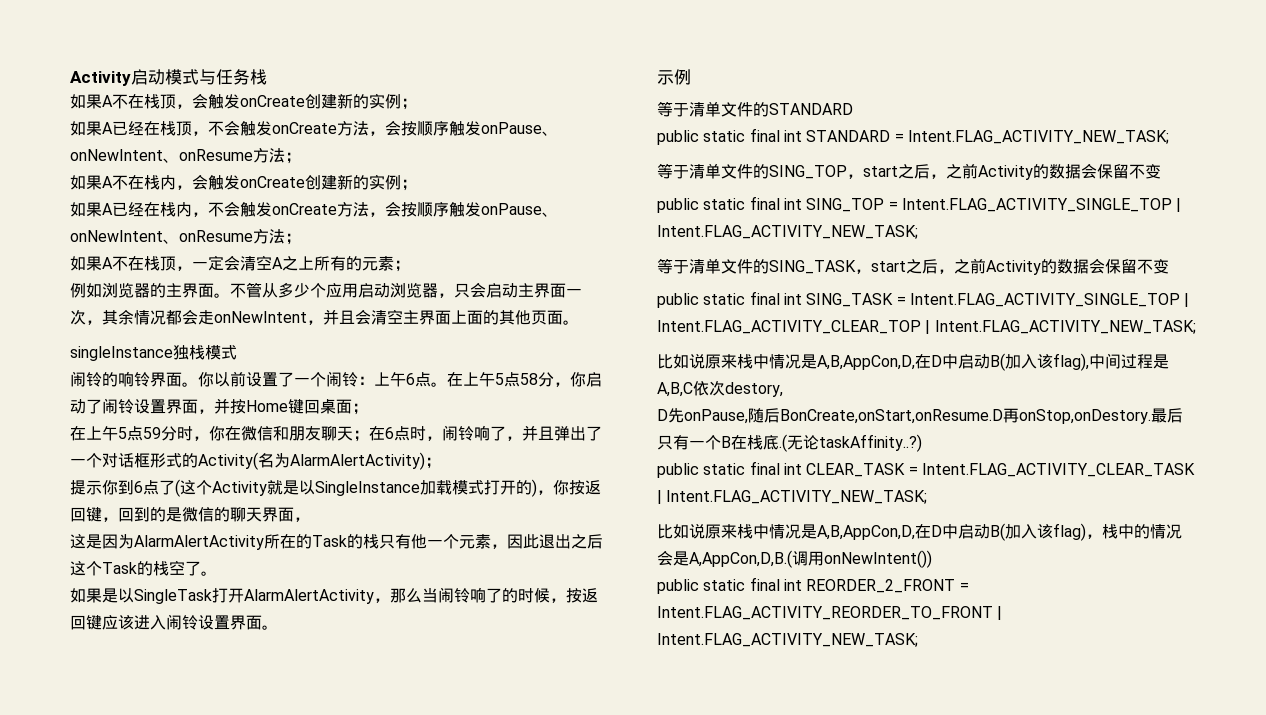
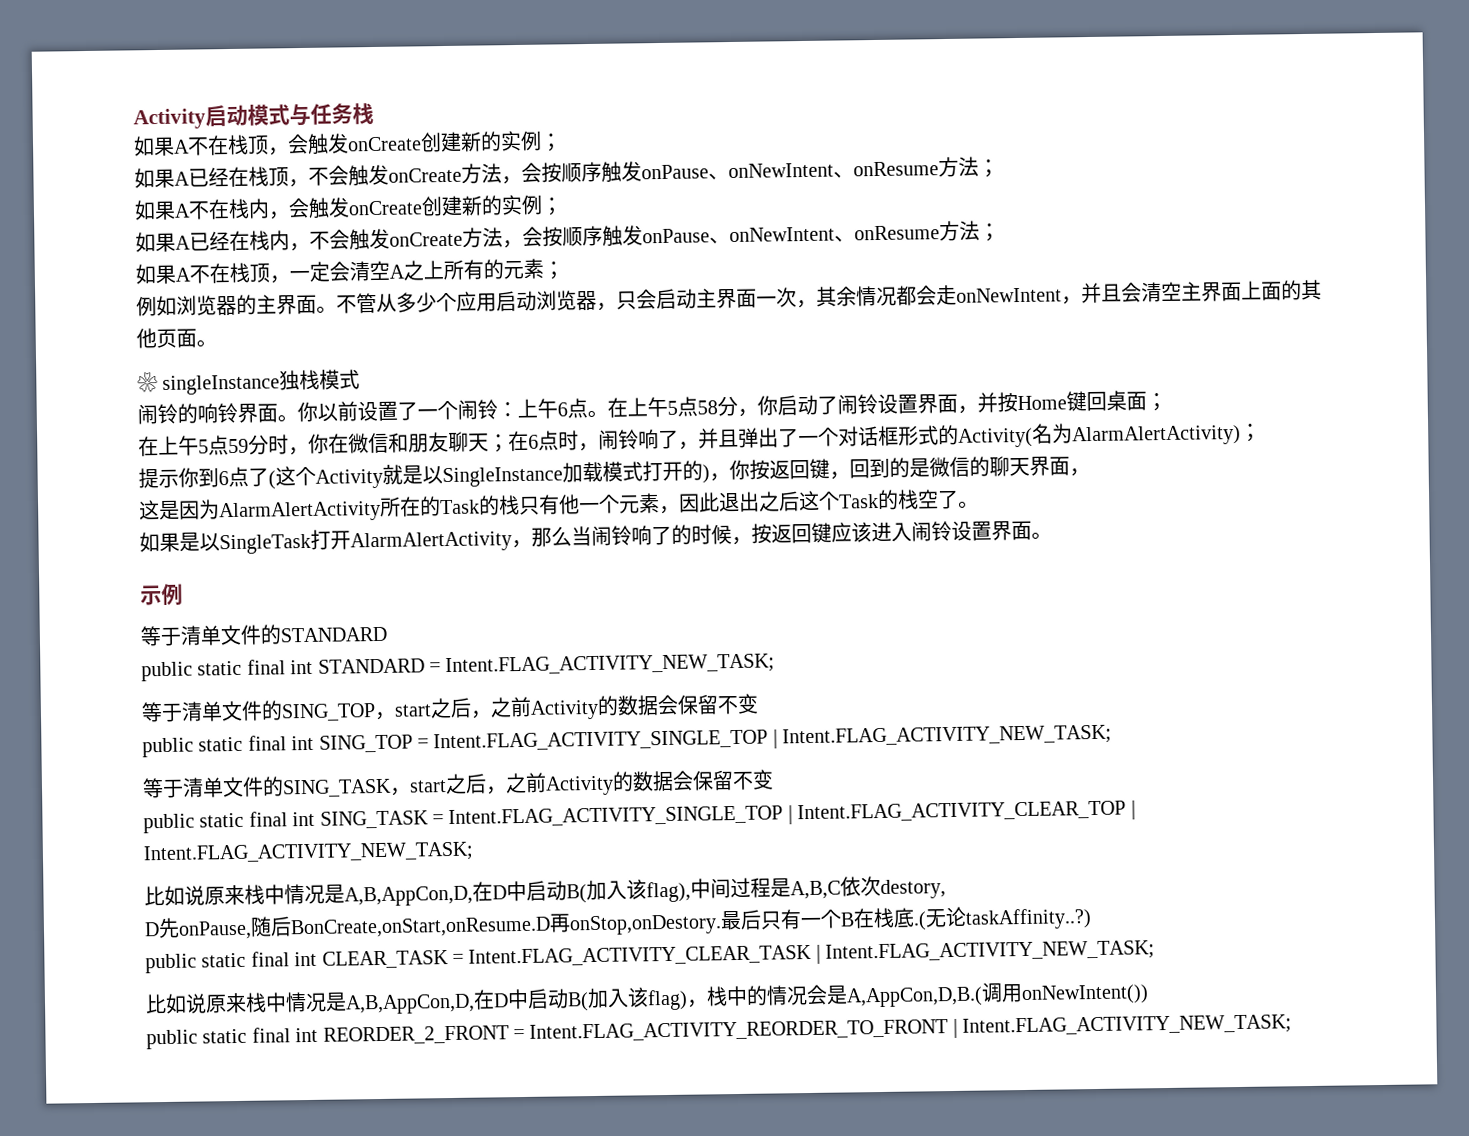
(579, 322) none -> [137,372,158,393] ❀

